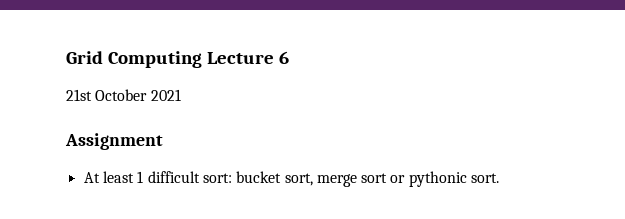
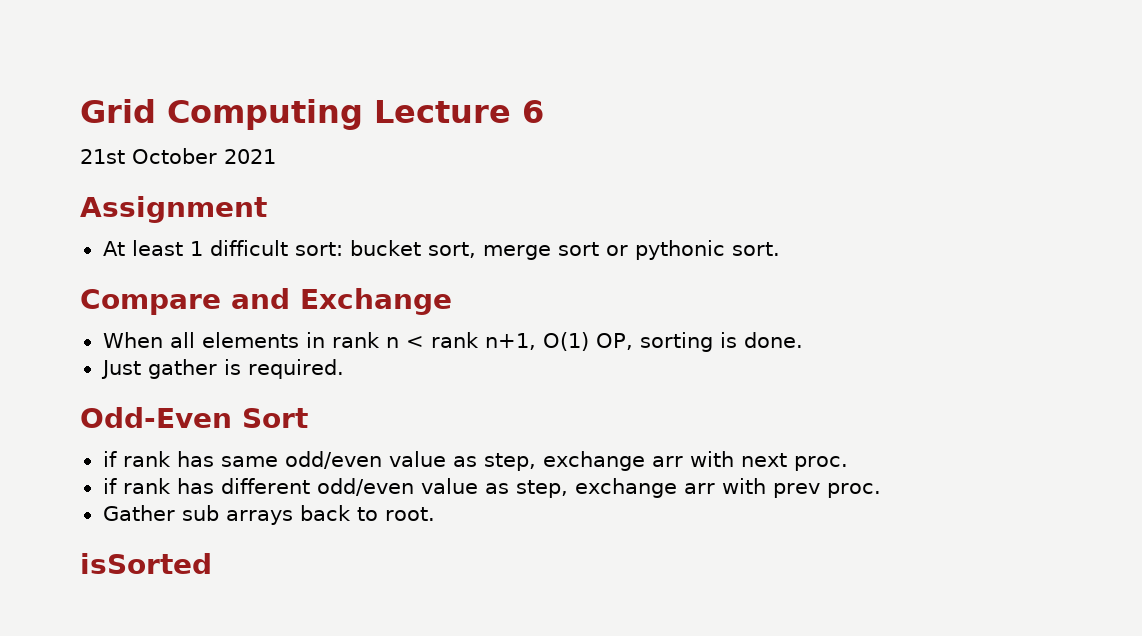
(500, 178) none -> [80,288,452,315] [102,332,803,352] [100,359,344,379] [80,407,308,428] [102,451,848,471] [102,478,881,498] [102,505,435,525] [80,553,212,574] // Compare and Exchange // When all elements in rank n < rank n+1, O(1) OP, sorting is done. // Just gather is required. // Odd-Even Sort // if rank has same odd/even value as step, exchange arr with next proc. // if rank has different odd/even value as step, exchange arr with prev proc. // Gather sub arrays back to root. // isSorted

